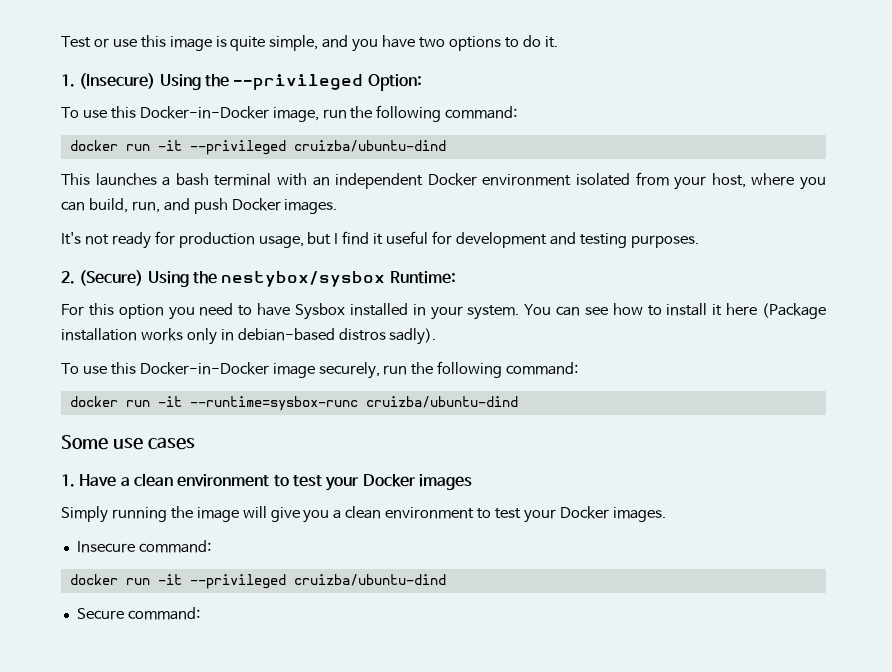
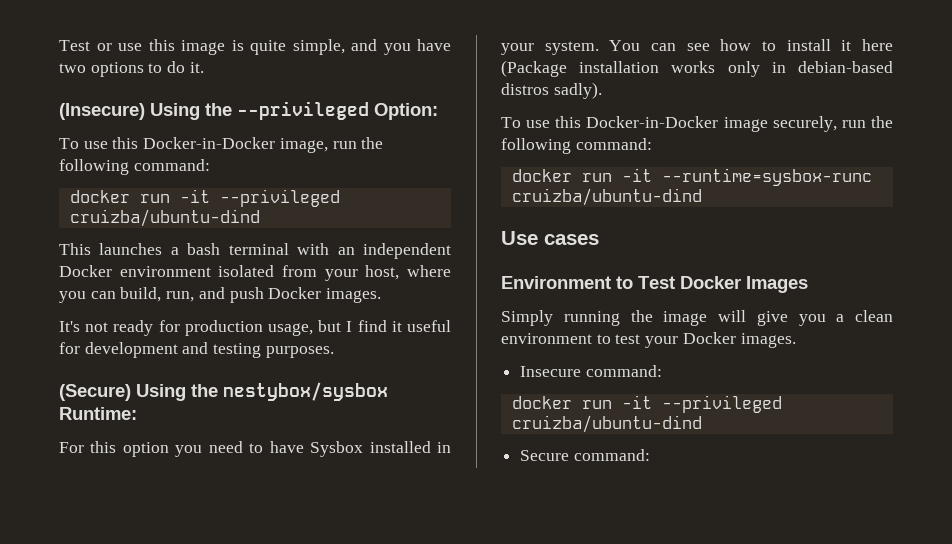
[61,74,75,87] 1. -> (204, 67) none
[61,271,75,284] 2. -> (334, 352) none
[61,435,143,450] Some use -> [501,231,538,245] Use
[61,473,472,491] 1. Have a clean environment to test your Docker images -> [501,276,808,293] Environment to Test Docker Images

